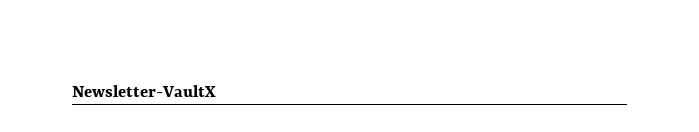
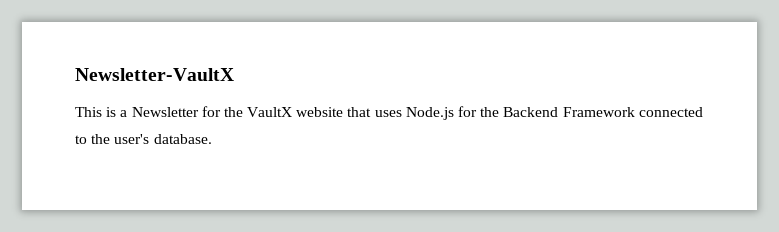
(216, 91) none -> [75,106,703,120] [75,134,212,144] // This is a Newsletter for the VaultX website that uses Node.js for the Backend Framework connected to the user's database.

